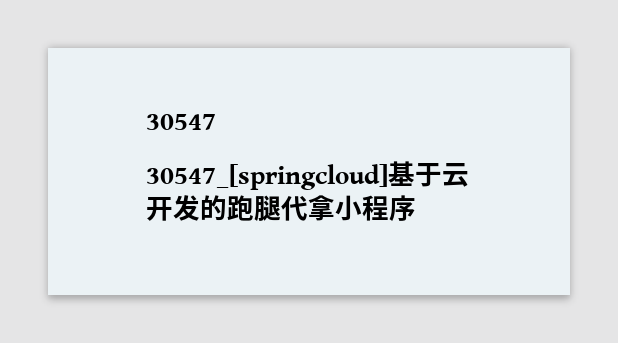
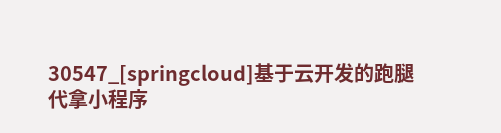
[146,114,216,130] 30547 // -> (48, 75) none

